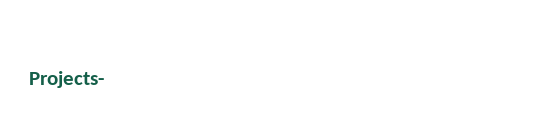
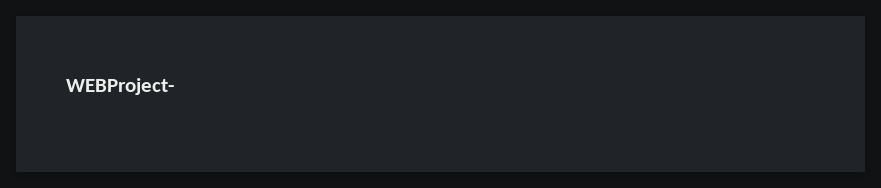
[29,71,104,88] Projects- -> [66,78,174,95] WEBProject-

